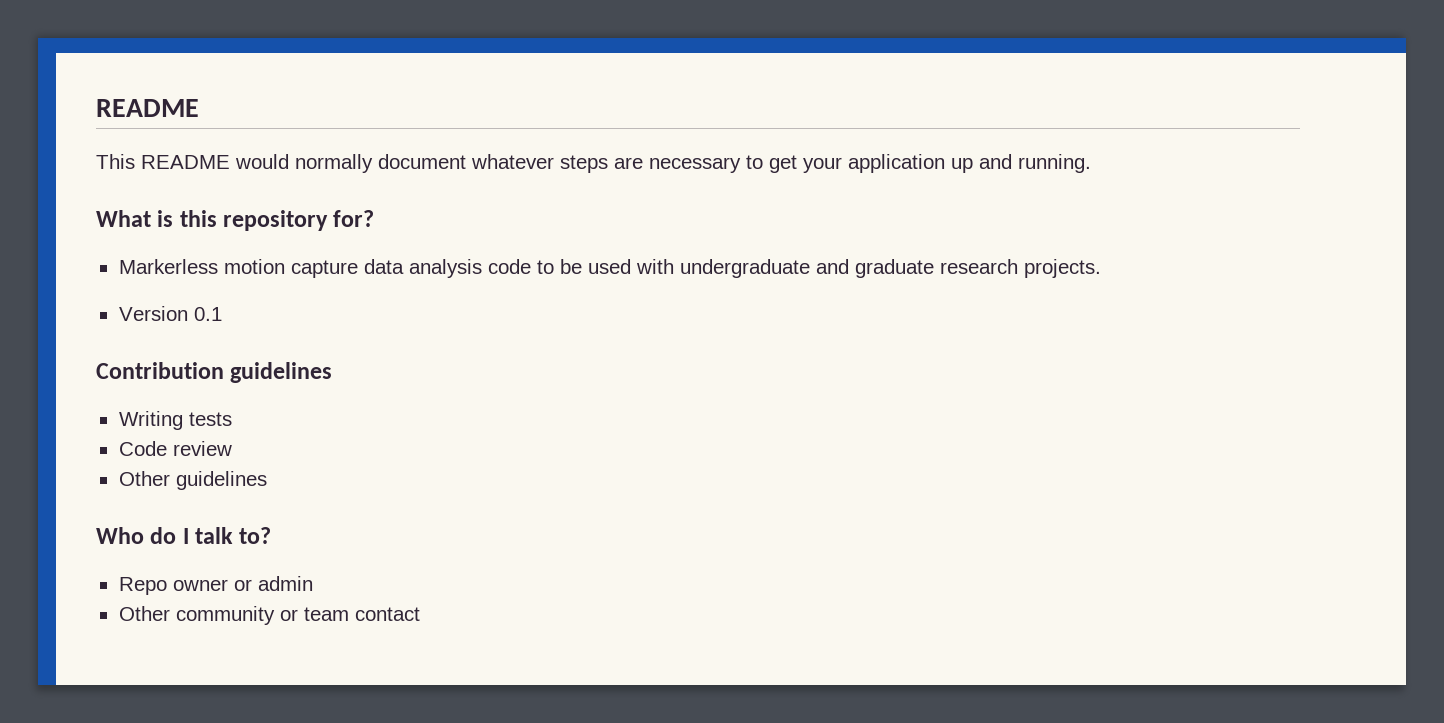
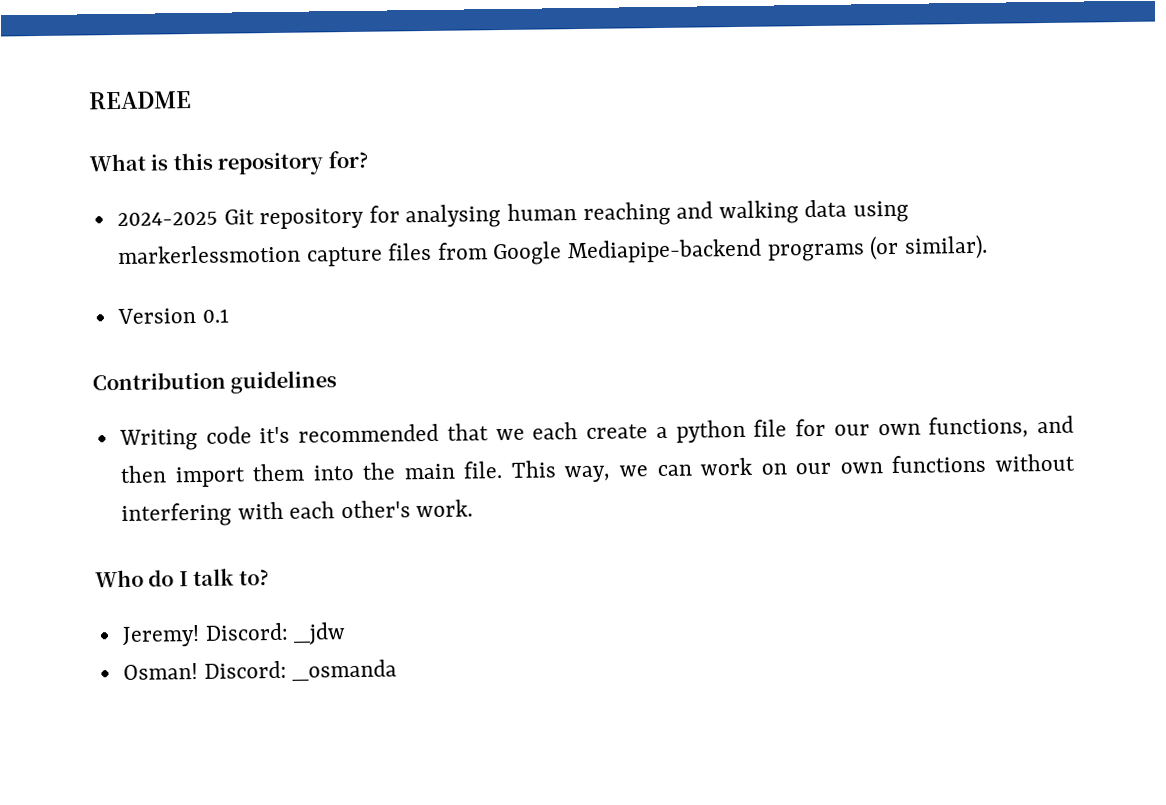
[96,99,199,117] [96,154,1091,173] README // This README would normally document whatever steps are necessary to get your application up and running. -> [88,91,192,110] README
[118,259,1101,278] Markerless motion capture data analysis code to be used with undergraduate and graduate research projects. -> [116,199,910,230] [116,234,988,267] 2024-2025 Git repository for analysing human reaching and walking data using markerlessmotion capture files from Google Mediapipe-backend programs (or similar).
[188,412,232,426] [118,441,232,456] [118,471,267,490] tests // Code review // Other guidelines -> [205,415,1074,444] [119,453,1075,488] [120,499,474,527] code it's recommended that we each create a python file for our own functions, and then import them into the main file. This way, we can work on our own functions without interfering with each other's work.
[118,576,313,595] [118,606,420,625] Repo owner or admin // Other community or team contact -> [121,622,347,647] [122,659,398,682] Jeremy! Discord: _jdw // Osman! Discord: _osmanda

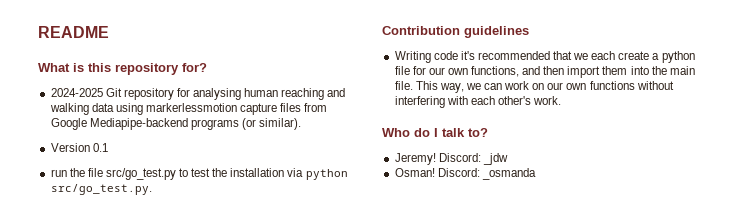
(229, 315) none -> [50,168,348,180] [50,184,152,195] // run the file src/go_test.py to test the installation via python src/go_test.py.

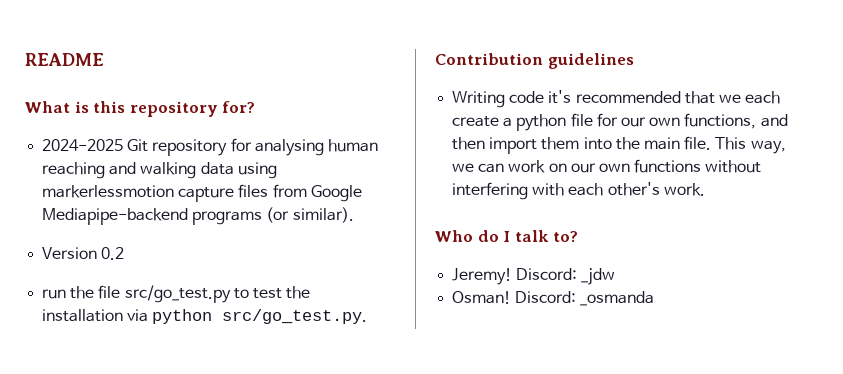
[92,143,108,152] 0.1 -> [101,247,125,260] 0.2

